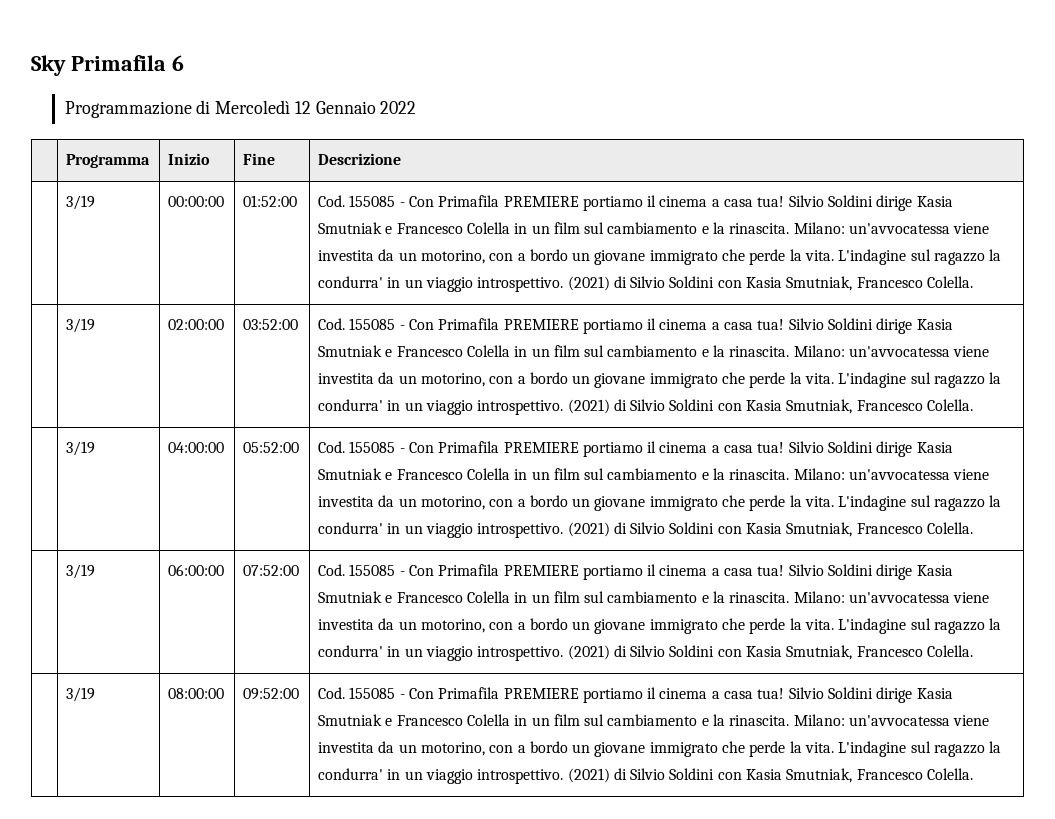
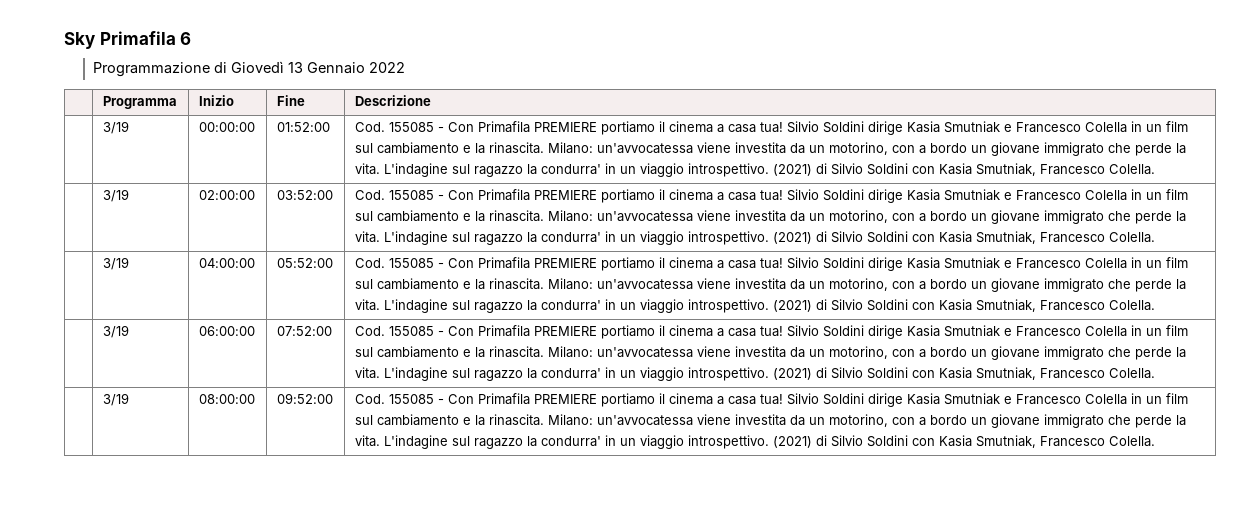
[215,100,311,114] Mercoledì 12 -> [230,61,303,73] Giovedì 13

